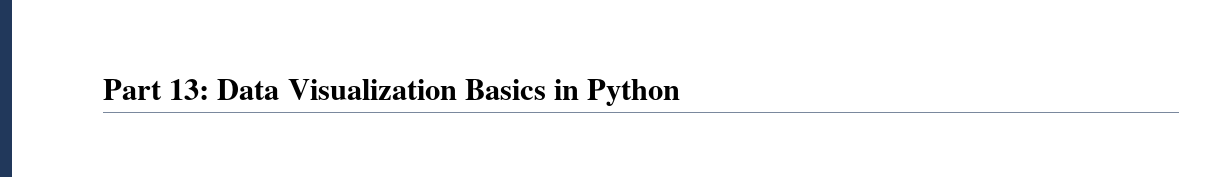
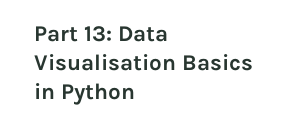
[287,79,457,100] Visualization -> [34,54,176,71] Visualisation

